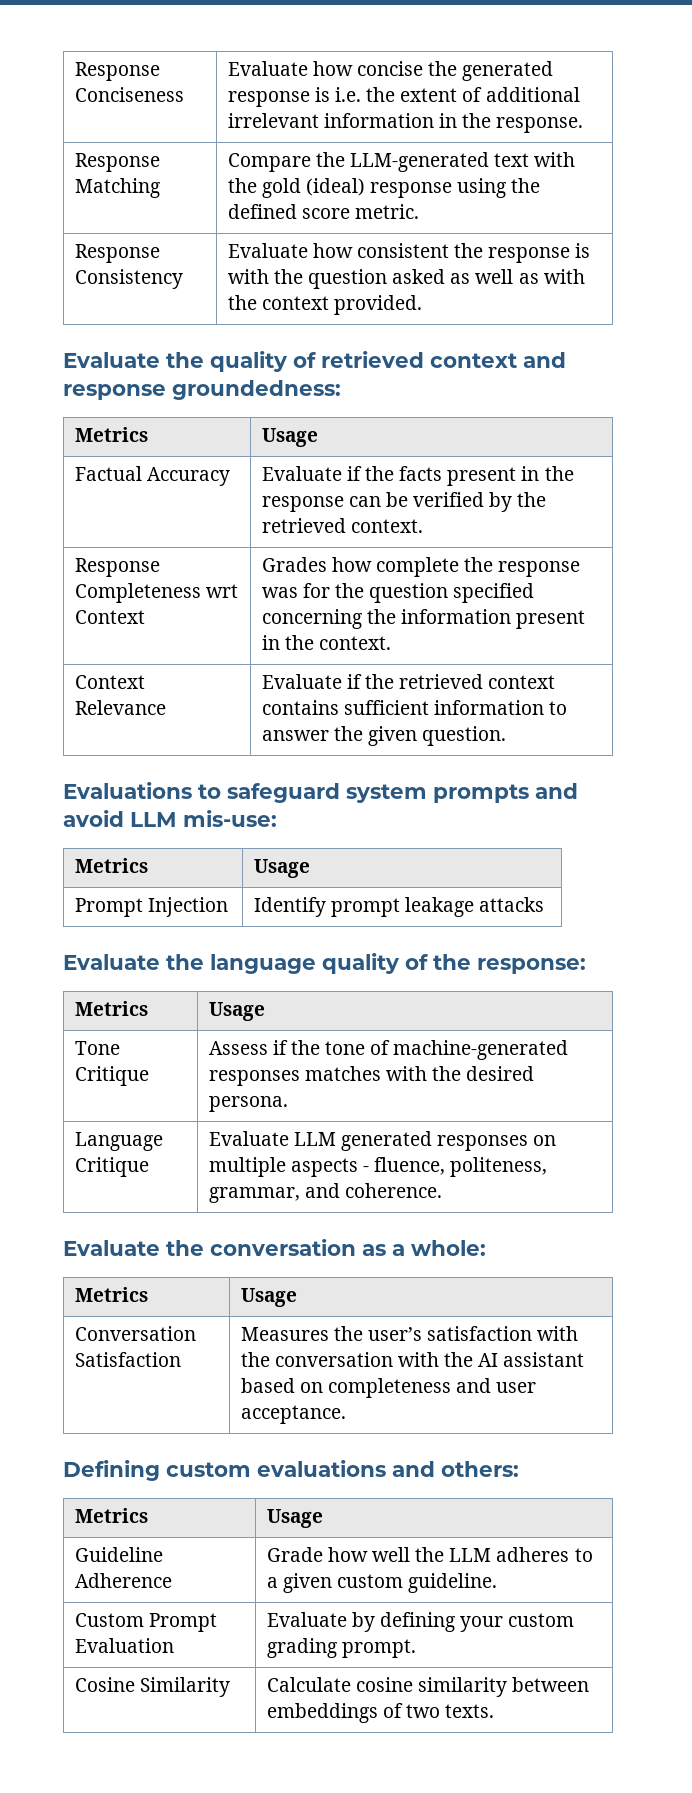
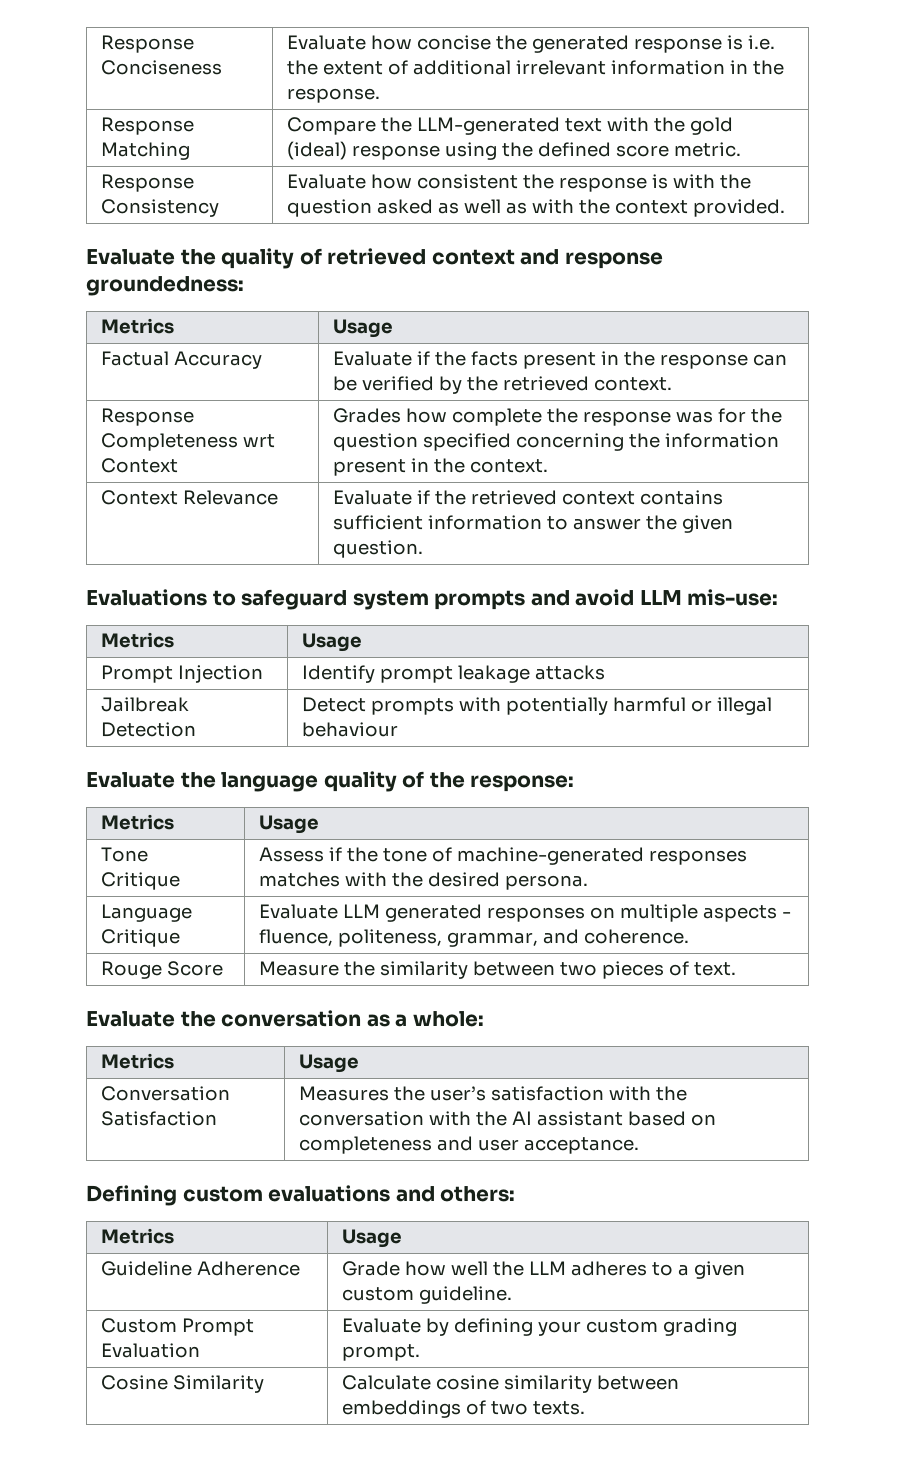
(545, 904) none -> [100,697,189,712] [100,722,196,737] [301,697,772,715] [301,722,398,737] // Jailbreak Detection | Detect prompts with potentially harmful or illegal behaviour
(443, 1190) none -> [100,961,223,979] [258,961,736,979] // Rouge Score | Measure the similarity between two pieces of text.

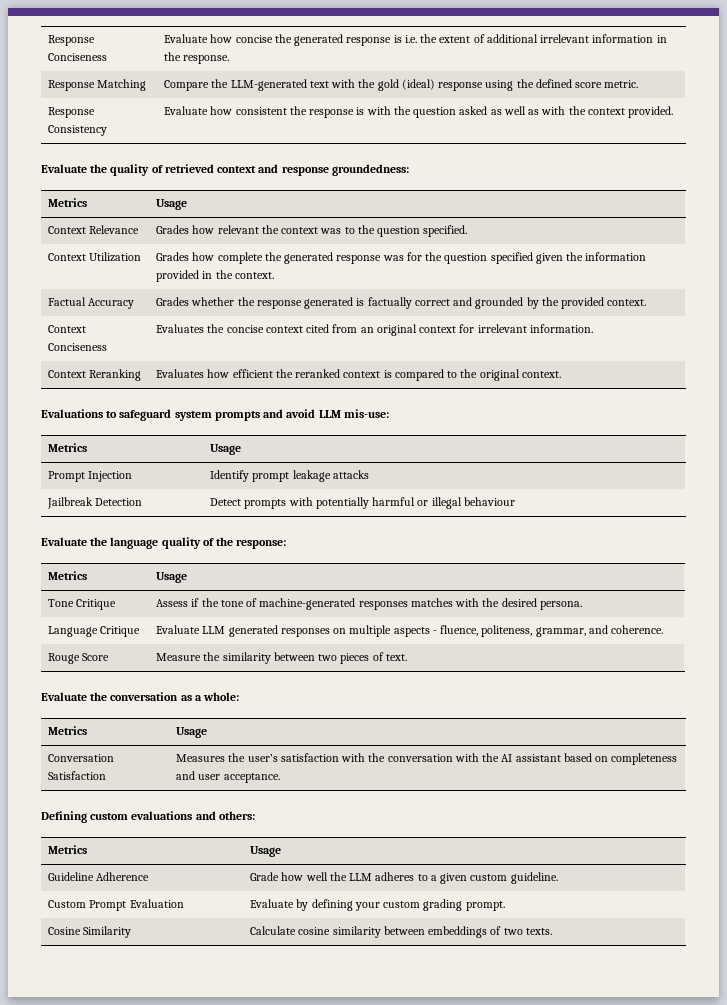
[100,351,262,369] [332,351,787,369] [332,376,672,394] [100,408,194,426] [100,433,275,451] [100,458,178,473] Factual Accuracy | Evaluate if the facts present in the response can be verified by the retrieved context. // Response Completeness wrt Context -> [48,225,140,234] [156,225,468,237] [48,252,142,262] Context Relevance | Grades how relevant the context was to the question specified. // Context Utilization
(578, 415) none -> [284,252,334,264] generated
[515,433,624,451] concerning -> [535,253,563,264] given
[332,459,406,476] present -> [156,270,200,282] provided
[100,490,278,505] [332,490,723,505] [332,515,733,533] [332,540,423,558] Context Relevance | Evaluate if the retrieved context contains sufficient information to answer the given question. -> [48,297,135,309] [156,297,647,309] [48,325,87,333] [48,343,108,351] [156,324,593,336] [48,369,142,381] [156,369,561,381] Factual Accuracy | Grades whether the response generated is factually correct and grounded by the provided context. // Context Conciseness | Evaluates the concise context cited from an original context for irrelevant information. // Context Reranking | Evaluates how efficient the reranked context is compared to the original context.

